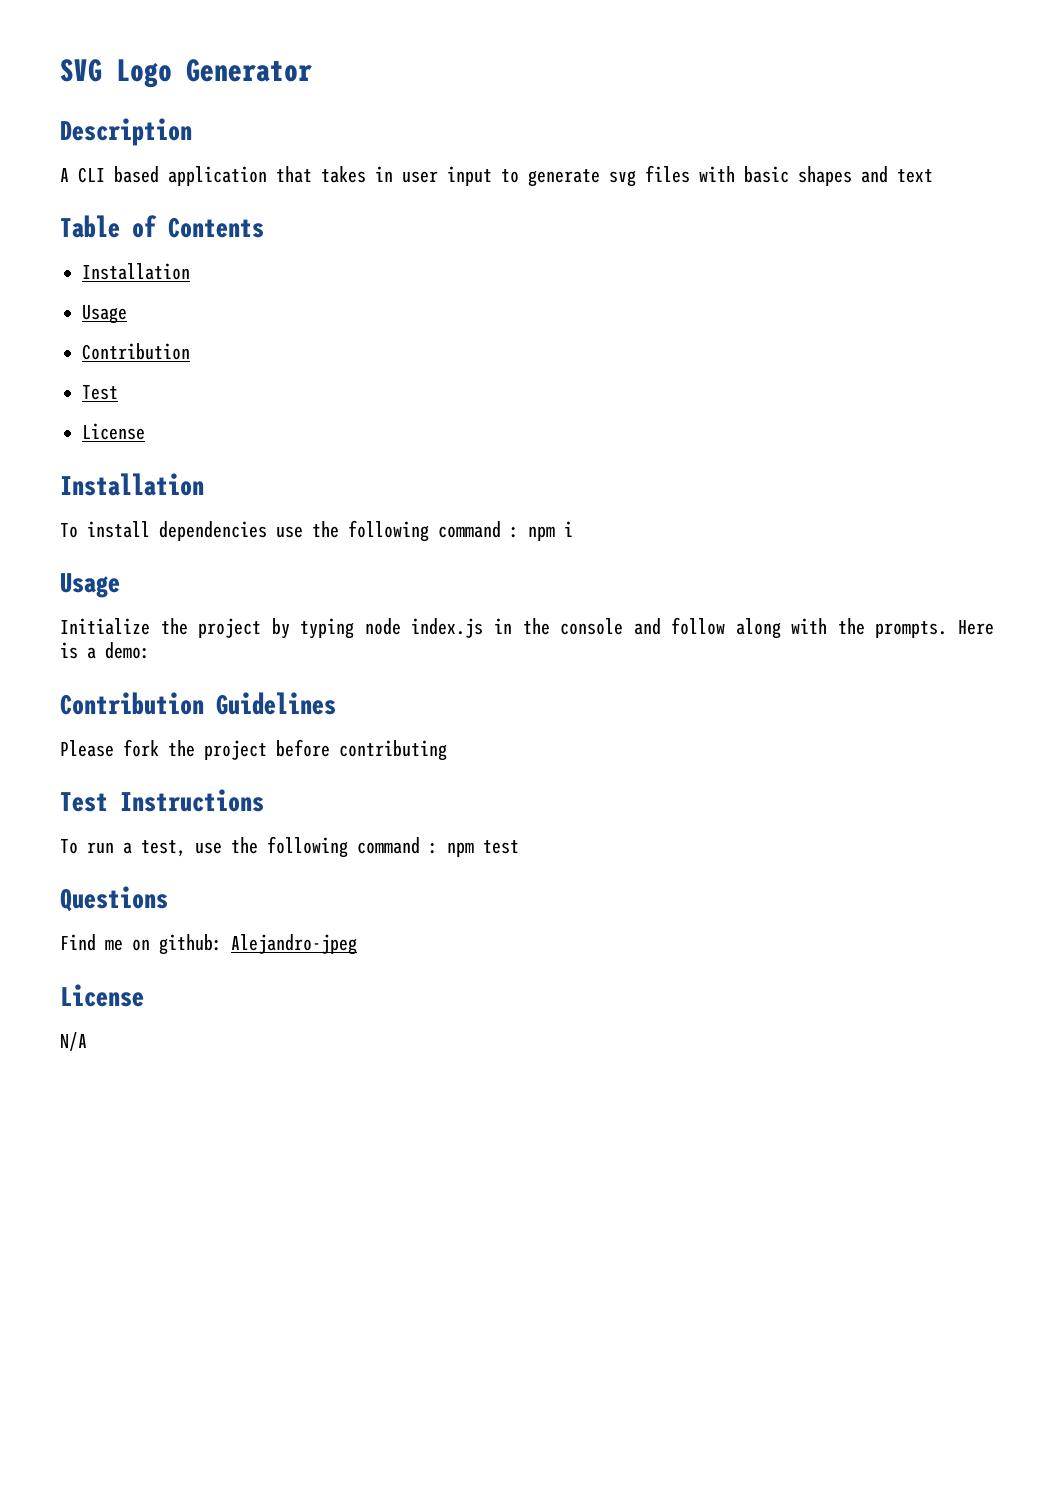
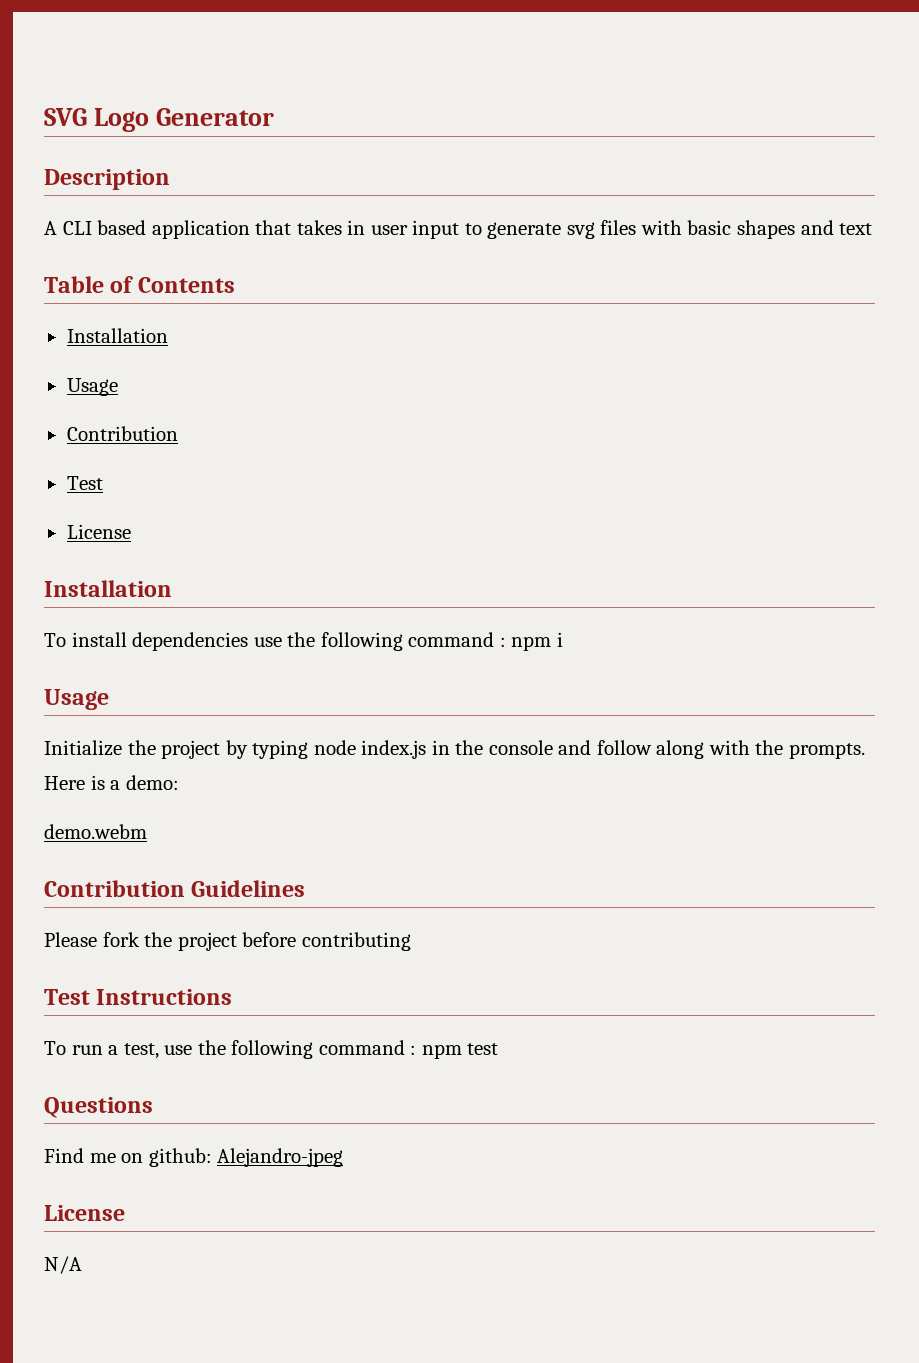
(150, 650) none -> [44,824,147,839] // demo.webm

